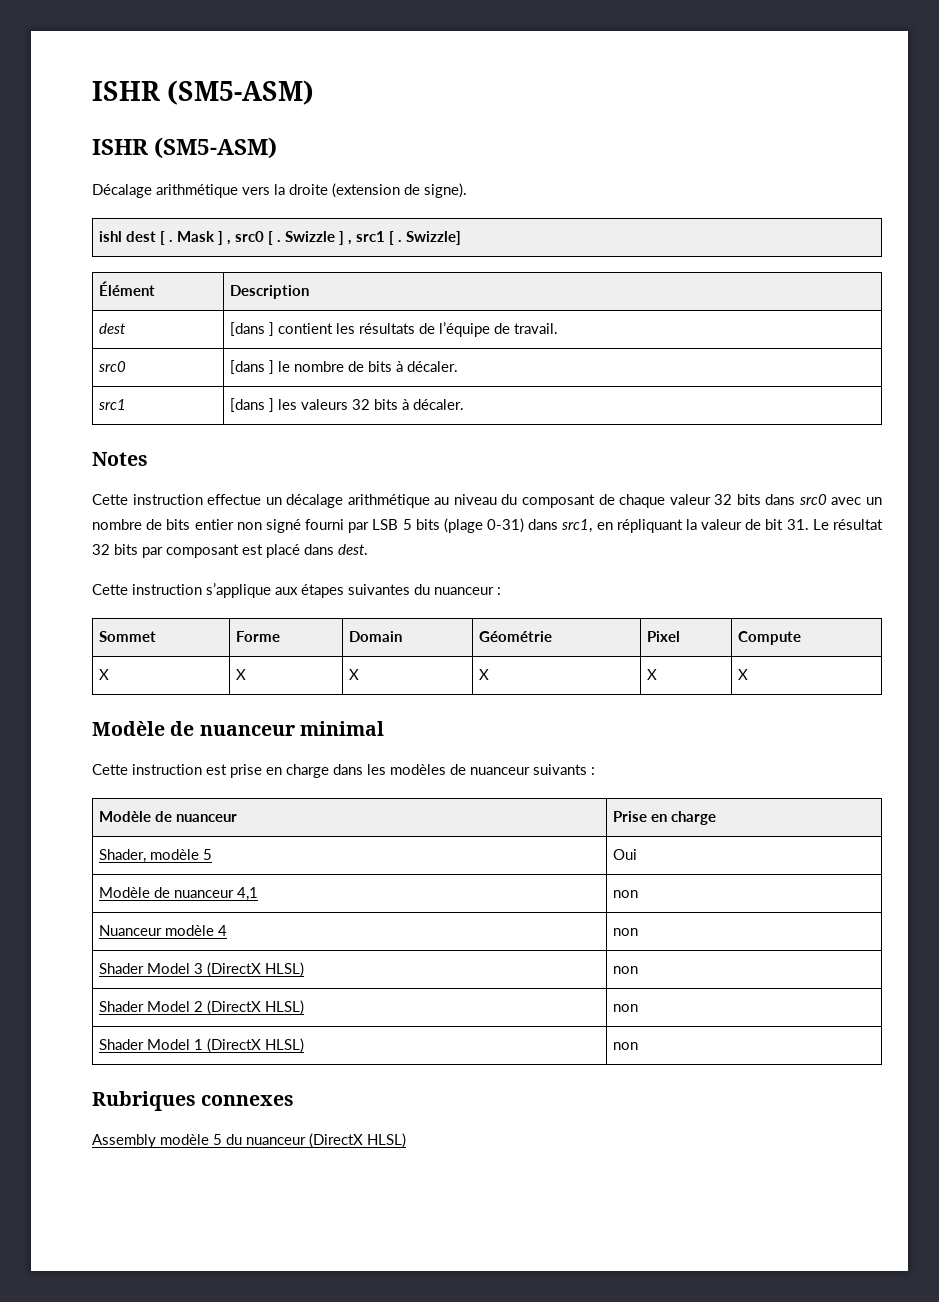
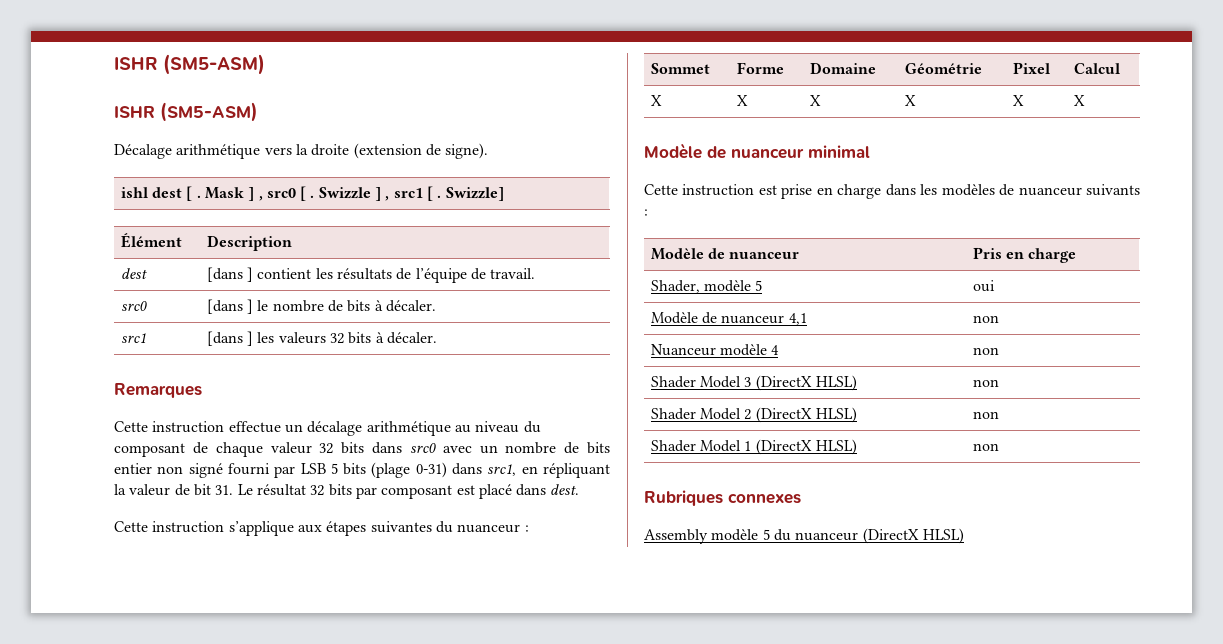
[92,452,148,466] Notes -> [114,383,202,398] Remarques
[348,631,402,642] Domain -> [809,62,876,74] Domaine
[737,631,801,645] Compute -> [1073,63,1120,74] Calcul
[612,811,647,822] Prise -> [972,247,1002,259] Pris
[612,849,637,860] Oui -> [972,280,995,292] oui

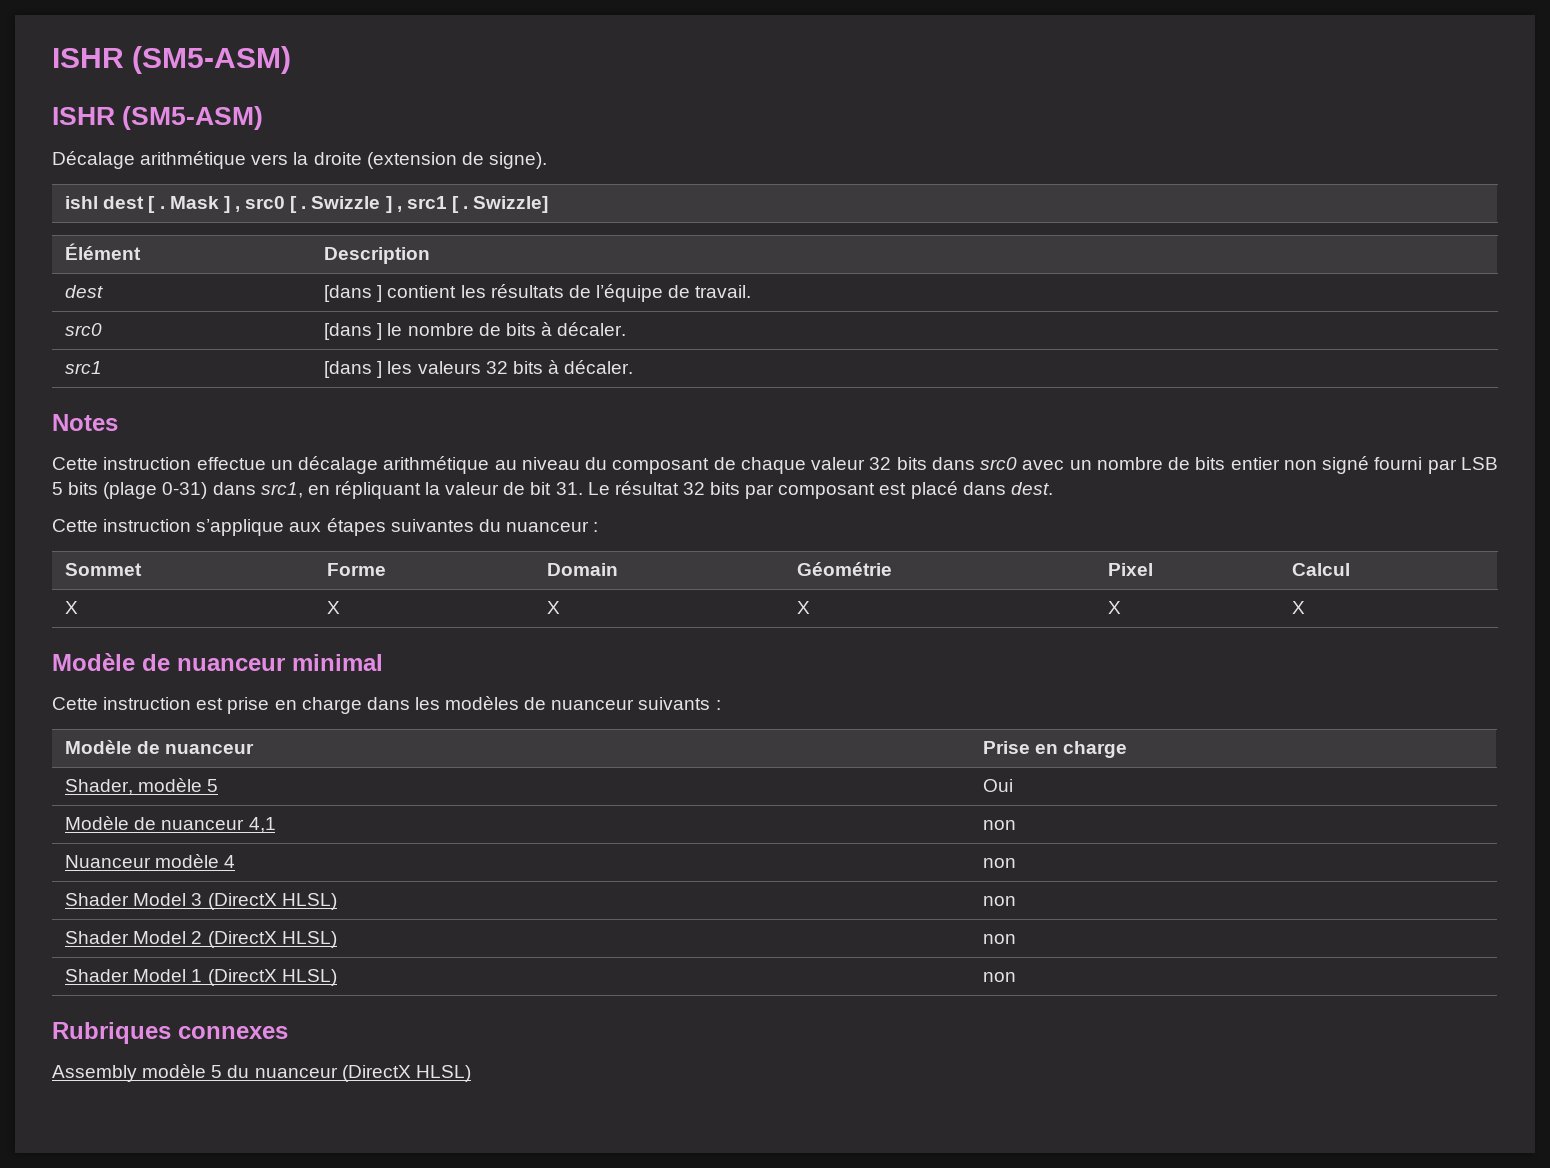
[114,383,202,398] Remarques -> [52,414,118,431] Notes
[809,62,876,74] Domaine -> [547,563,619,576] Domain
[972,247,1002,259] Pris -> [983,741,1031,754] Prise
[972,280,995,292] oui -> [983,779,1014,792] Oui

